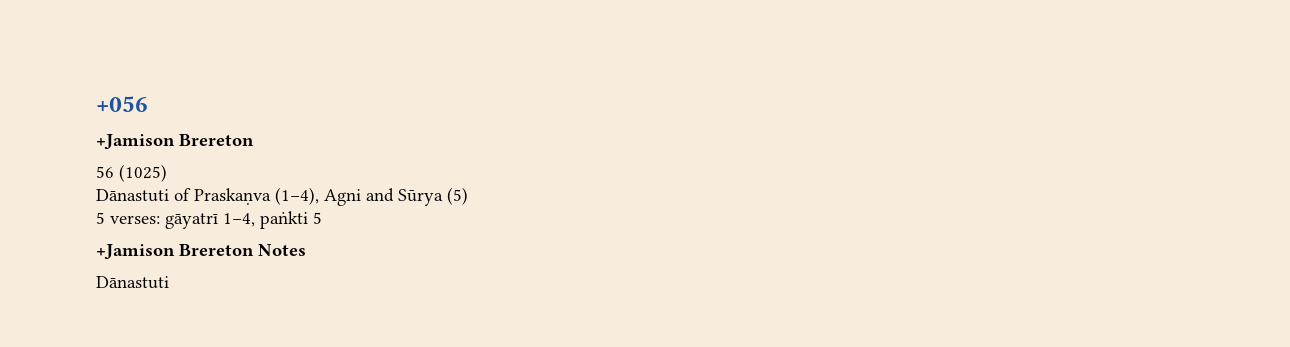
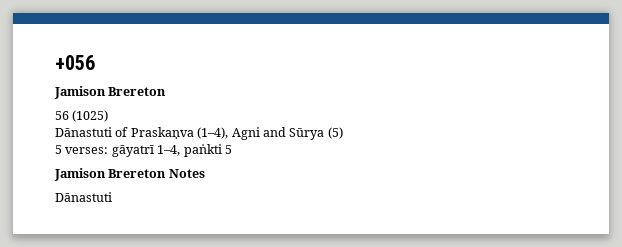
[96,134,175,150] +Jamison -> [54,86,106,99] Jamison
[96,244,175,260] +Jamison -> [54,168,106,181] Jamison

